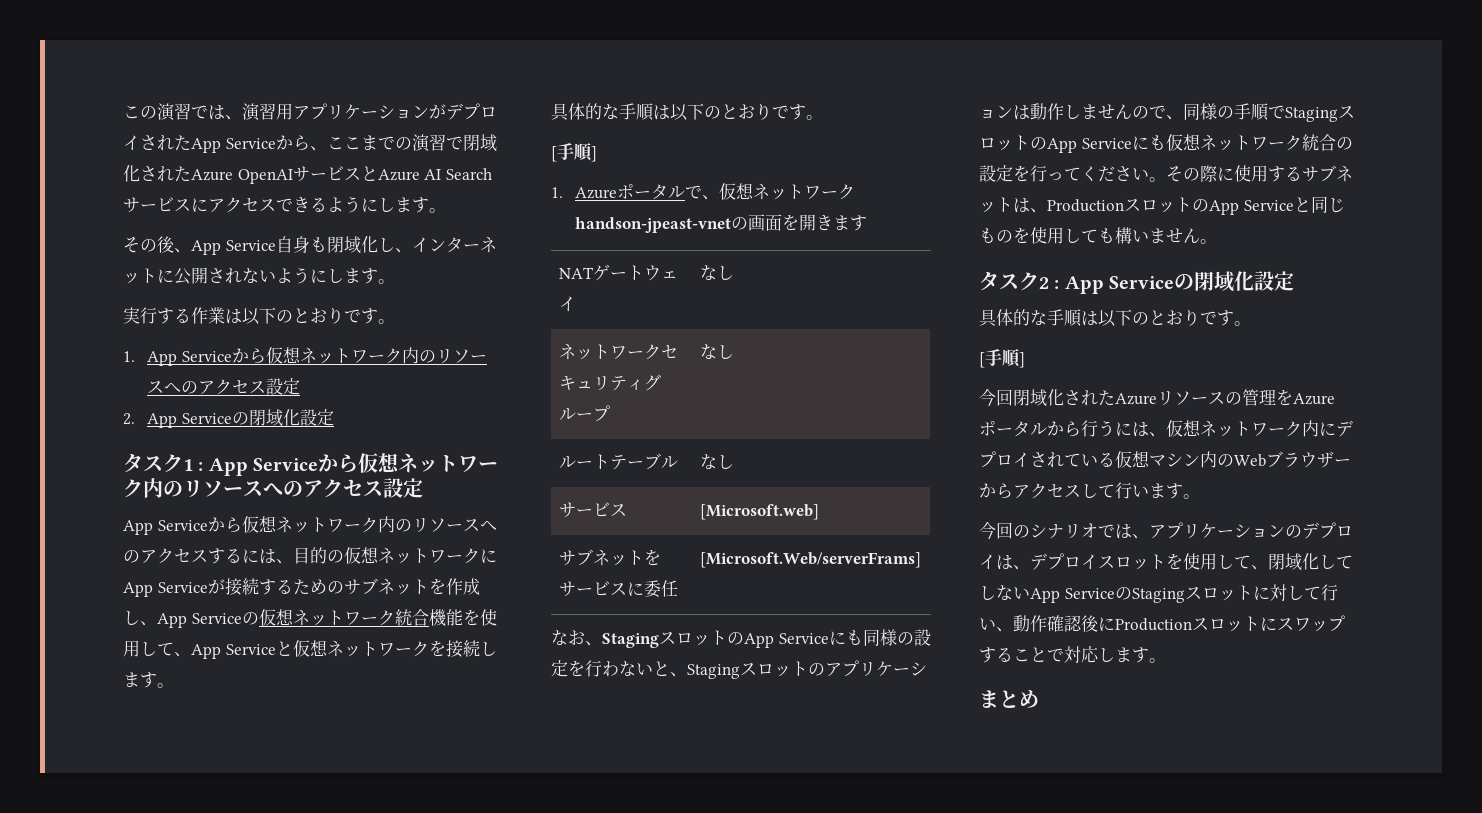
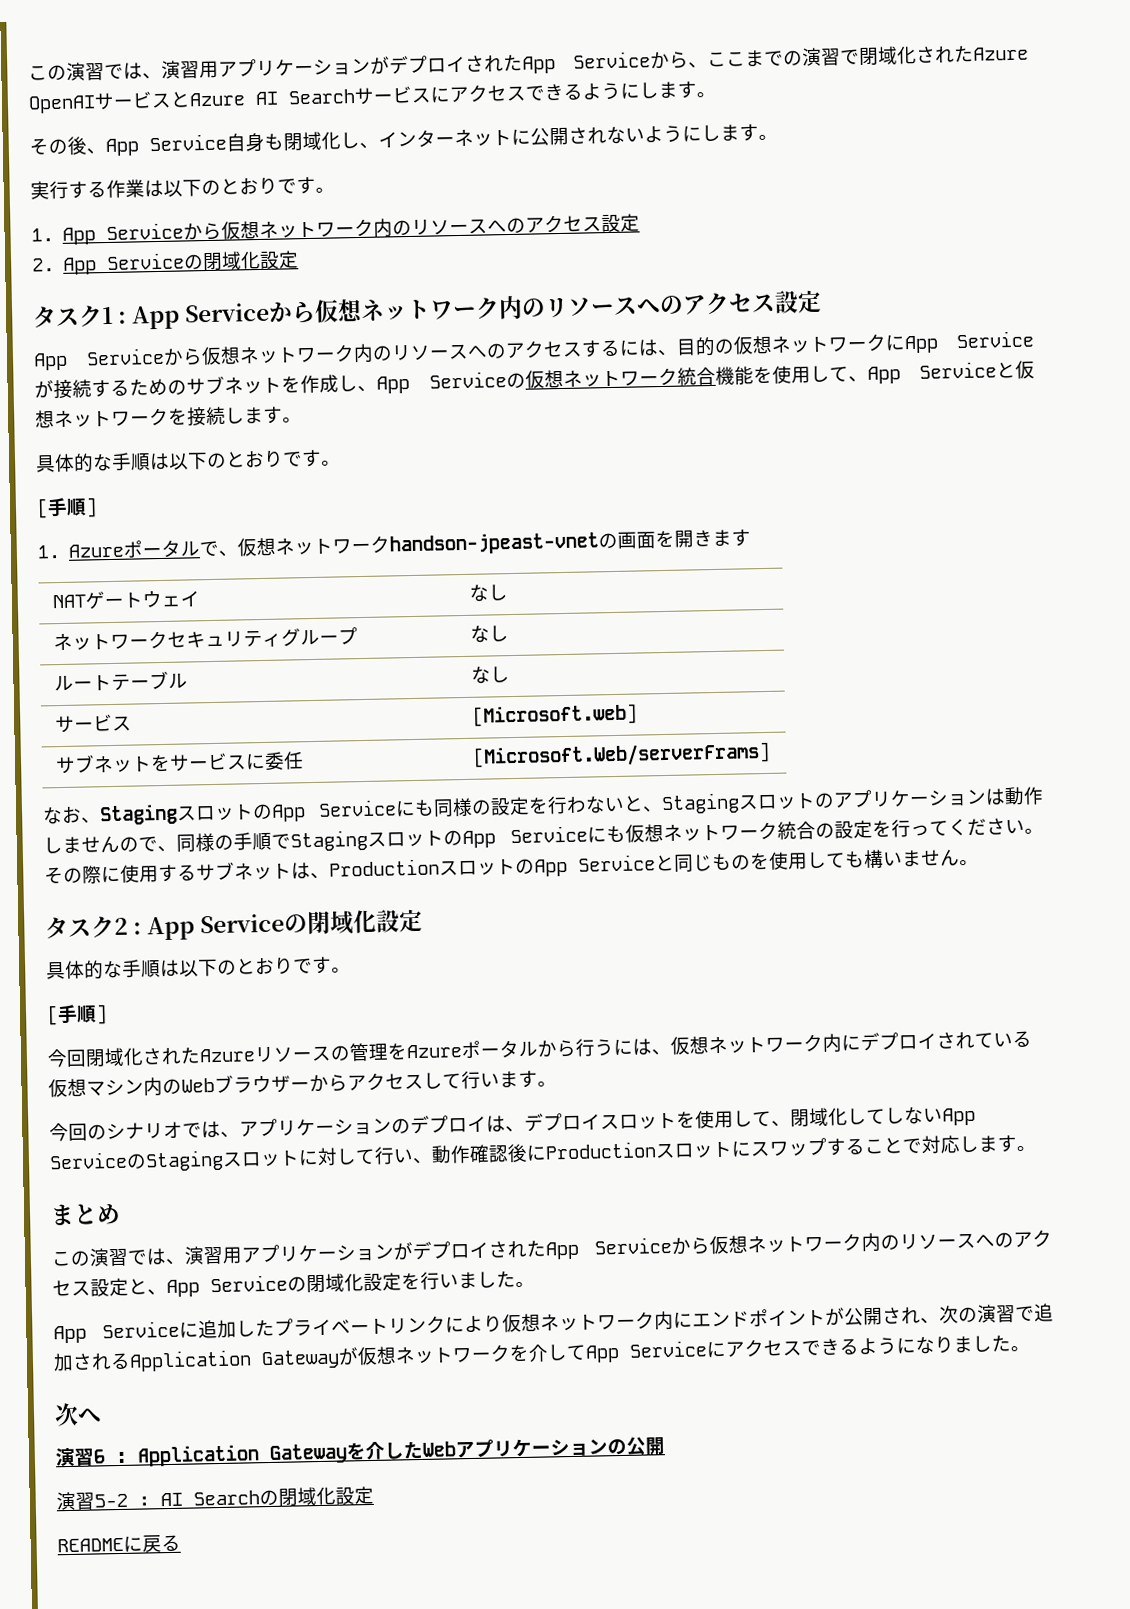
(1039, 699) none -> [51,1229,1052,1267] [52,1271,535,1298] [53,1303,1054,1344] [53,1335,1030,1372] [54,1402,102,1427] [55,1436,665,1467] [56,1485,374,1511] [57,1534,181,1553] // この演習では、演習用アプリケーションがデプロイされたApp Serviceから仮想ネットワーク内のリソースへのアクセス設定と、App Serviceの閉域化設定を行いました。 // App Serviceに追加したプライベートリンクにより仮想ネットワーク内にエンドポイントが公開され、次の演習で追加されるApplication Gatewayが仮想ネットワークを介してApp Serviceにアクセスできるようになりました。 // 次へ // 演習6 : Application Gatewayを介したWebアプリケーションの公開 // 演習5-2 : AI Searchの閉域化設定 // READMEに戻る

